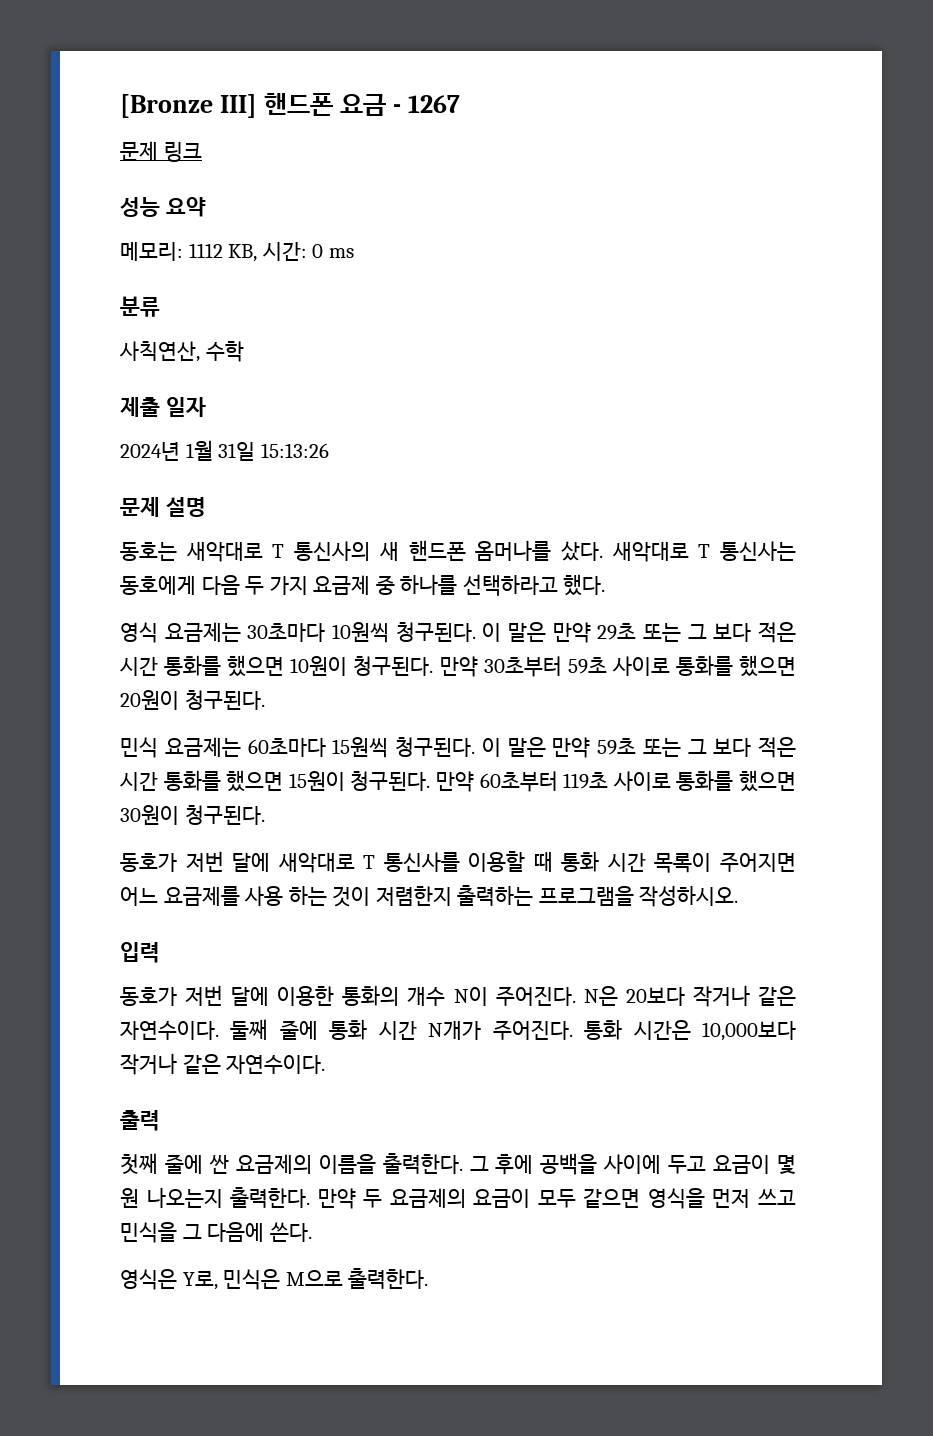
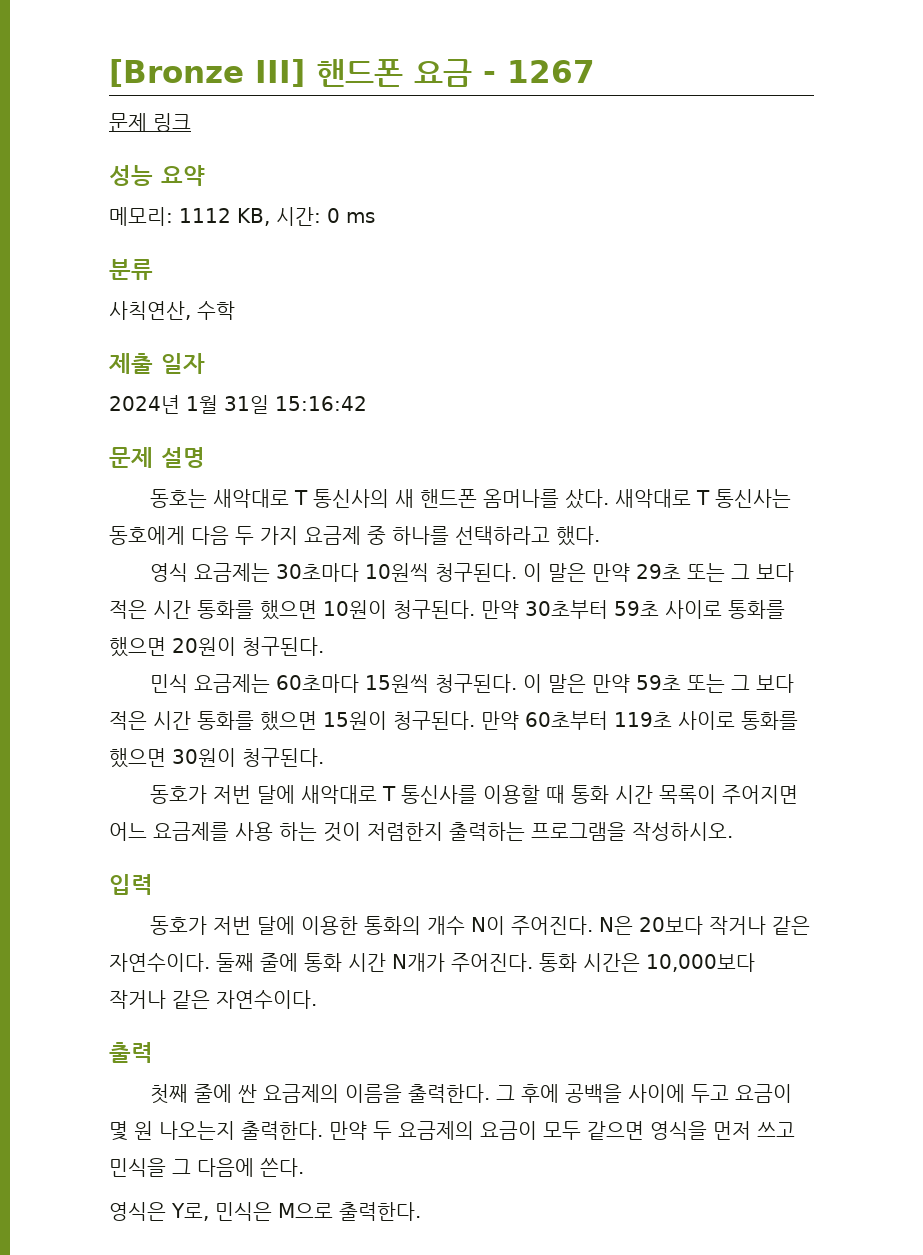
[260,443,329,458] 15:13:26 -> [275,396,367,411] 15:16:42

